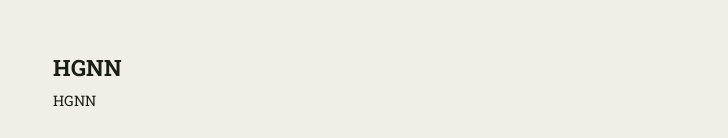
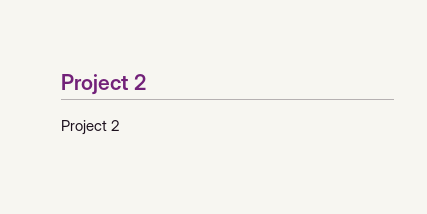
[53,59,122,77] [53,95,96,107] HGNN // HGNN -> [61,74,146,95] [61,120,120,135] Project 2 // Project 2

